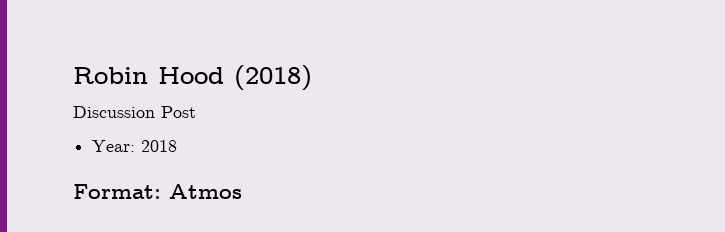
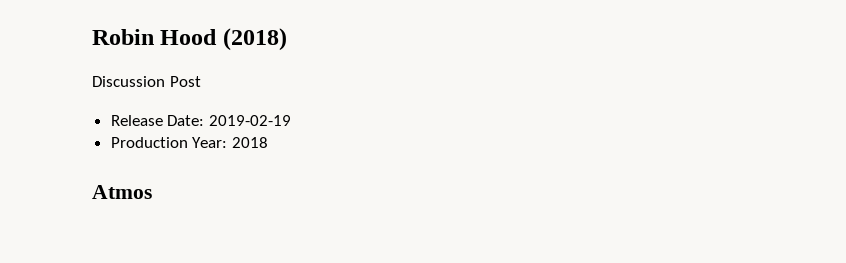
(196, 112) none -> [110,115,291,126] [110,137,188,148] Release Date: 2019-02-19 // Production
[73,184,161,199] Format: -> (268, 142) none

